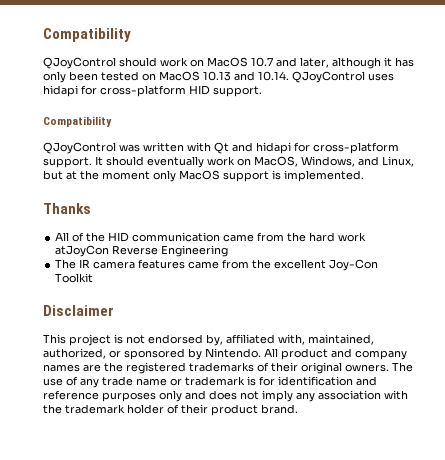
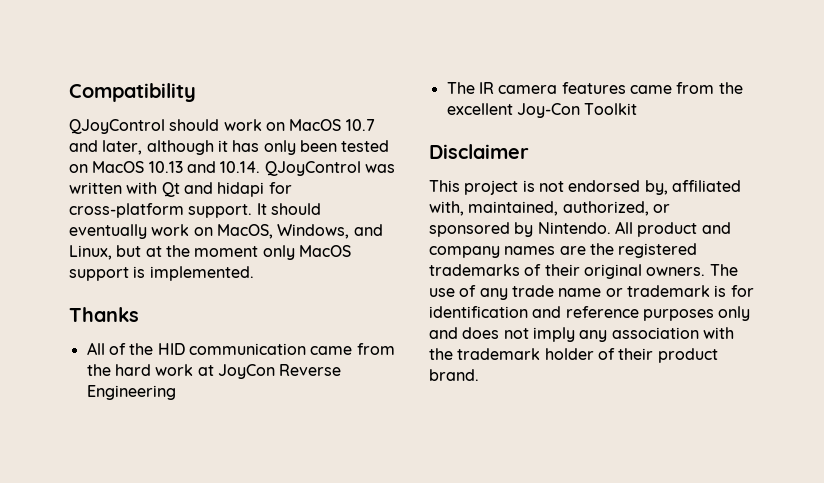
[368,73,394,81] [43,85,262,97] [43,116,112,127] [43,142,116,154] uses hidapi for cross-platform HID support. // Compatibility // QJoyControl -> (361, 168) none
[55,245,110,257] atJoyCon -> [197,364,275,379] at JoyCon

